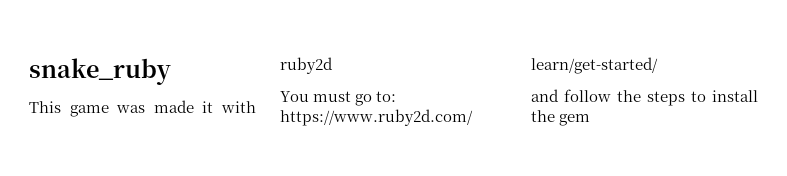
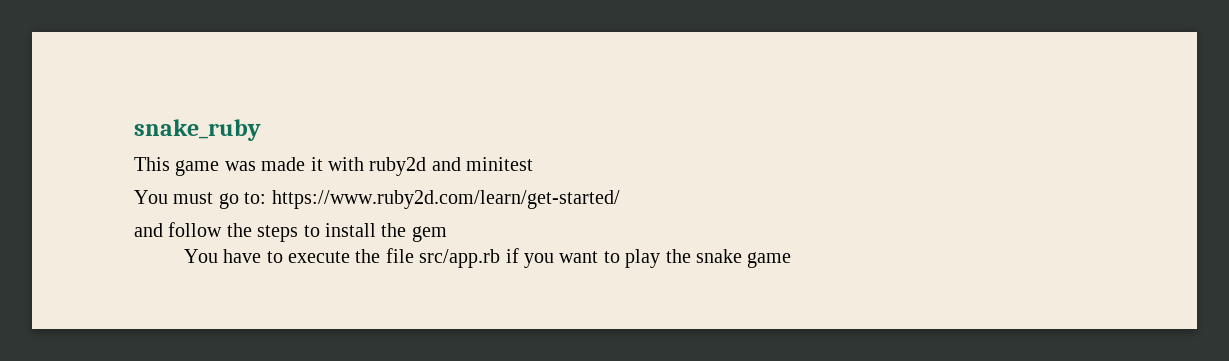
(333, 65) none -> [431,157,534,171] and minitest
(591, 120) none -> [183,248,792,268] // You have to execute the file src/app.rb if you want to play the snake game

